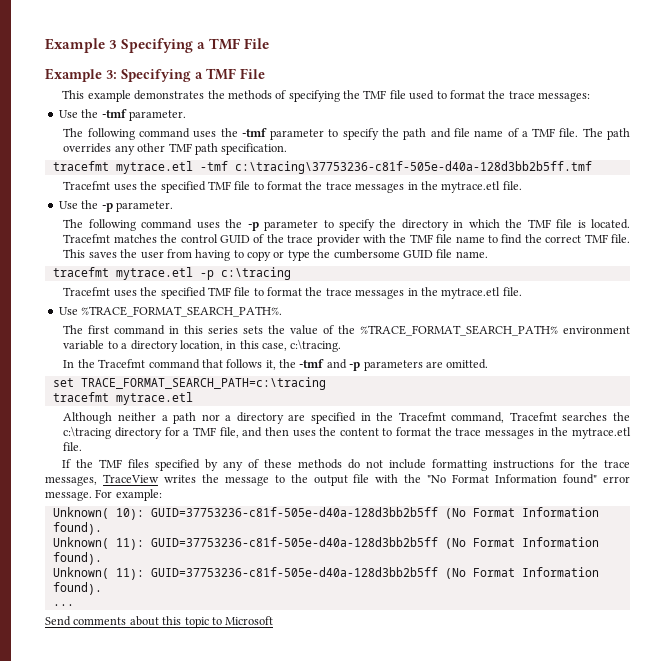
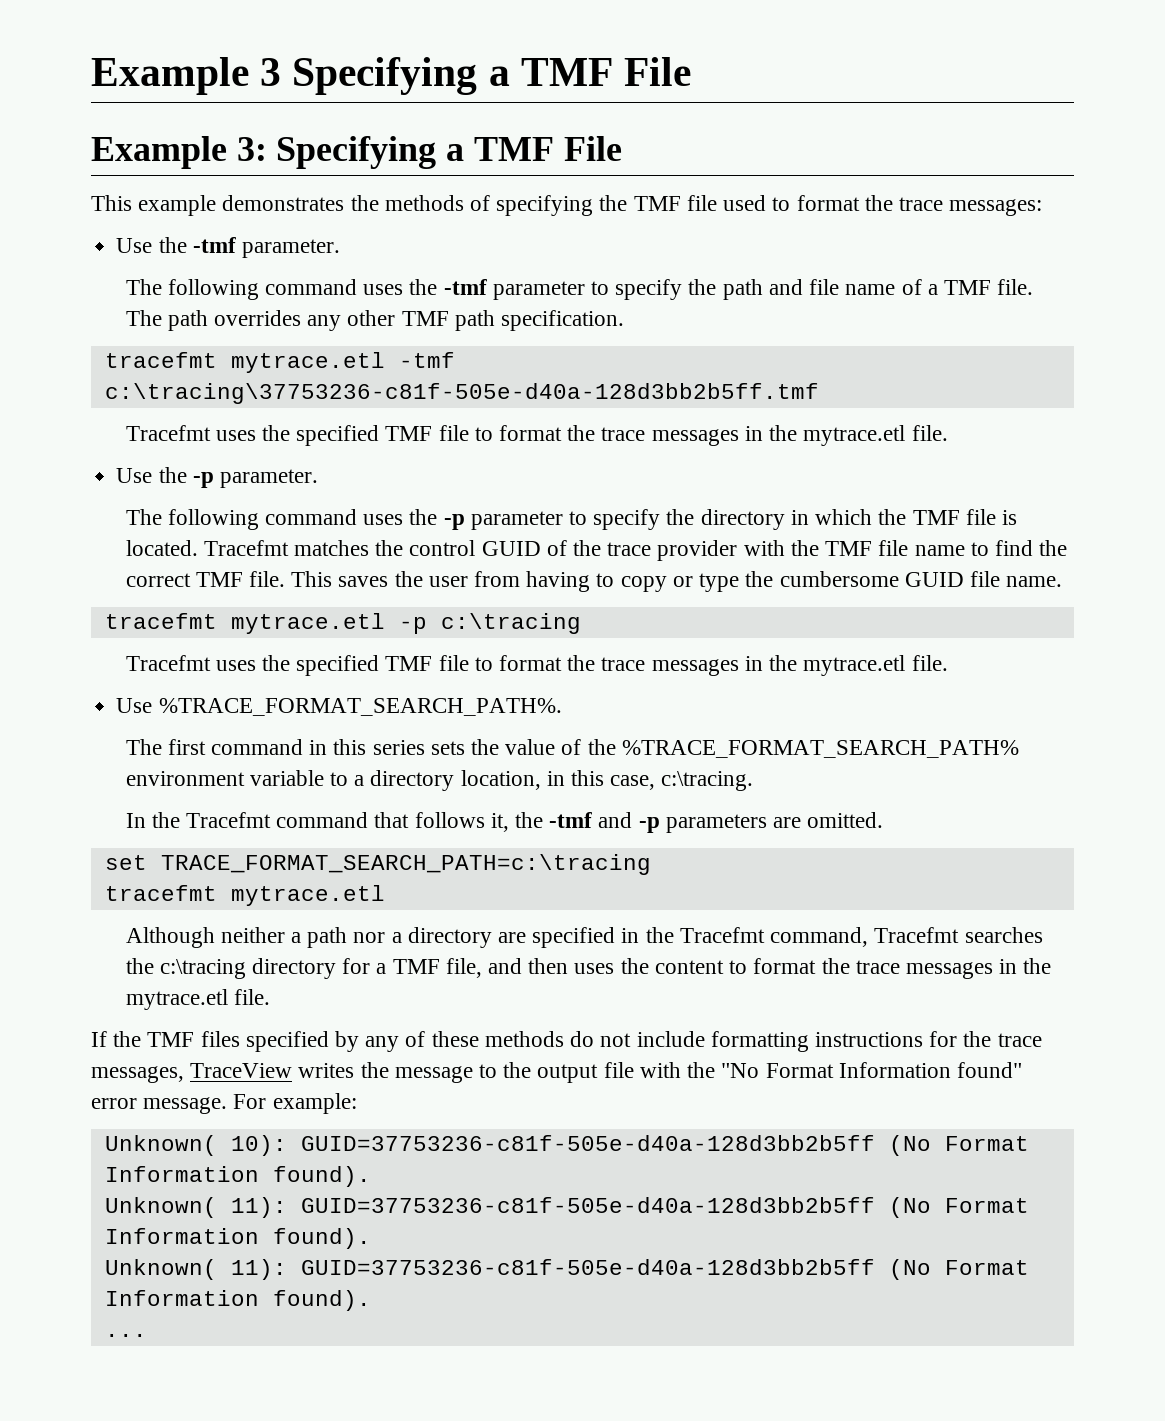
[45,616,274,628] // Send comments about this topic to Microsoft -> (147, 1335) none

